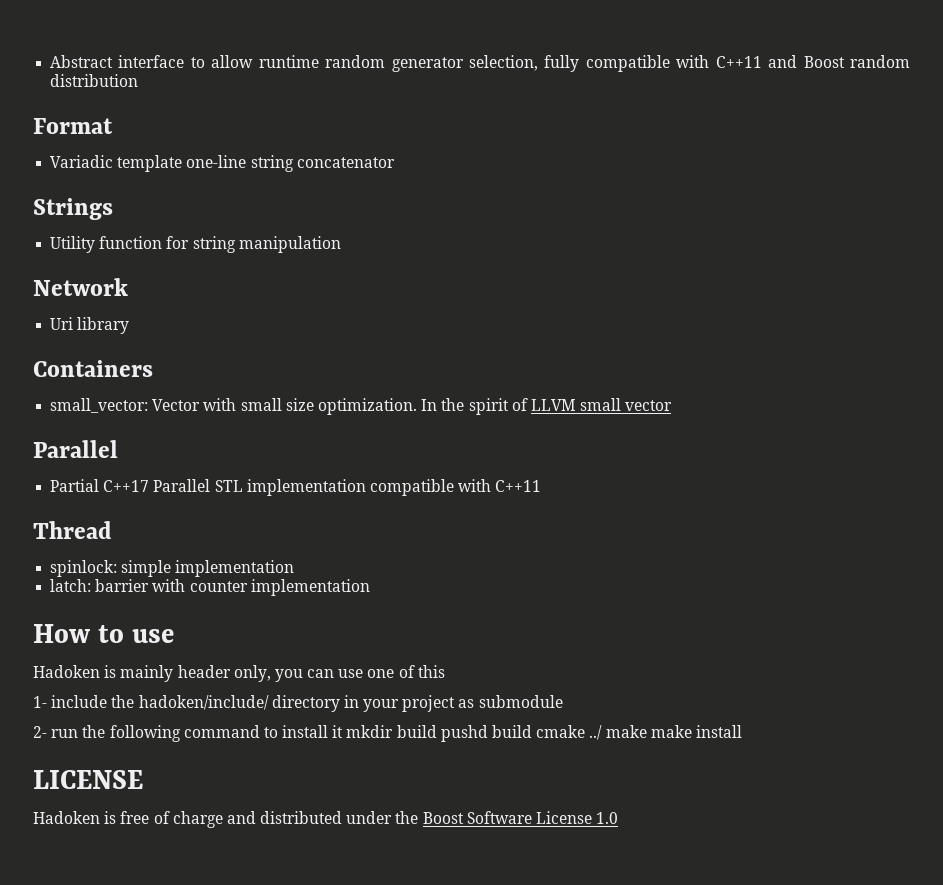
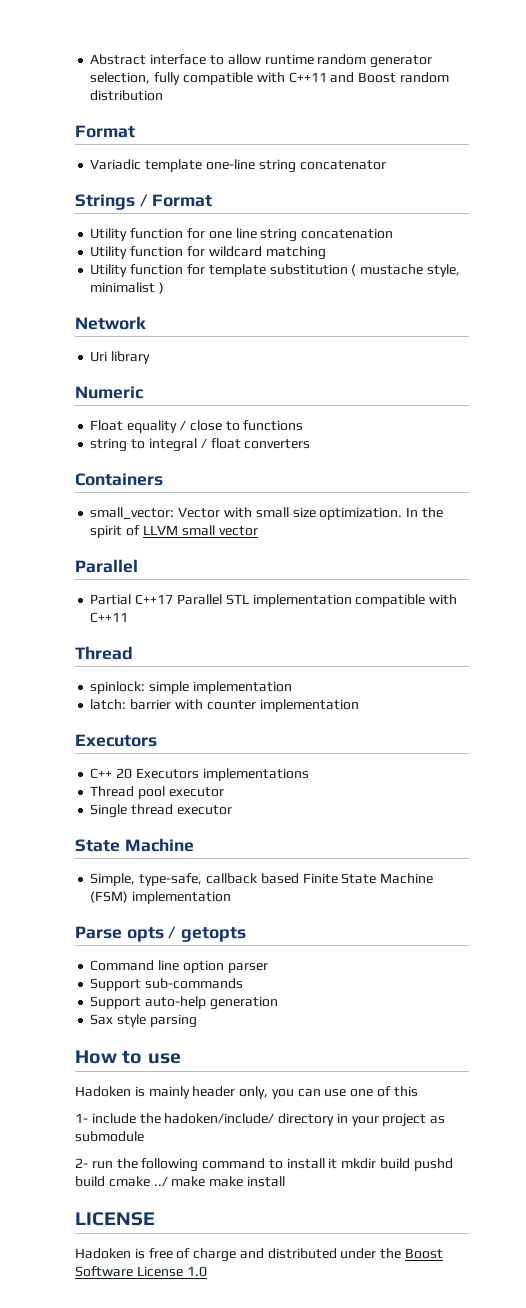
[50,236,341,253] [33,278,128,296] [50,317,130,334] // Utility function for string manipulation // Network // Uri library -> [139,194,213,207] [90,228,394,242] [90,246,326,260] [90,264,460,277] [90,282,165,294] [75,316,146,330] [90,351,151,364] [75,386,144,399] [90,420,304,433] [90,438,311,452] / Format // Utility function for one line string concatenation // Utility function for wildcard matching // Utility function for template substitution ( mustache style, minimalist ) // Network // Uri library // Numeric // Float equality / close to functions // string to integral / float converters
(370, 587) none -> [75,734,157,747] [90,768,309,781] [90,786,224,799] [90,804,232,818] [75,838,194,852] [90,873,434,886] [90,891,232,904] [75,926,247,942] [90,960,268,973] [90,978,244,991] [90,996,278,1010] [90,1014,197,1028] // Executors // C++ 20 Executors implementations // Thread pool executor // Single thread executor // State Machine // Simple, type-safe, callback based Finite State Machine (FSM) implementation // Parse opts / getopts // Command line option parser // Support sub-commands // Support auto-help generation // Sax style parsing

